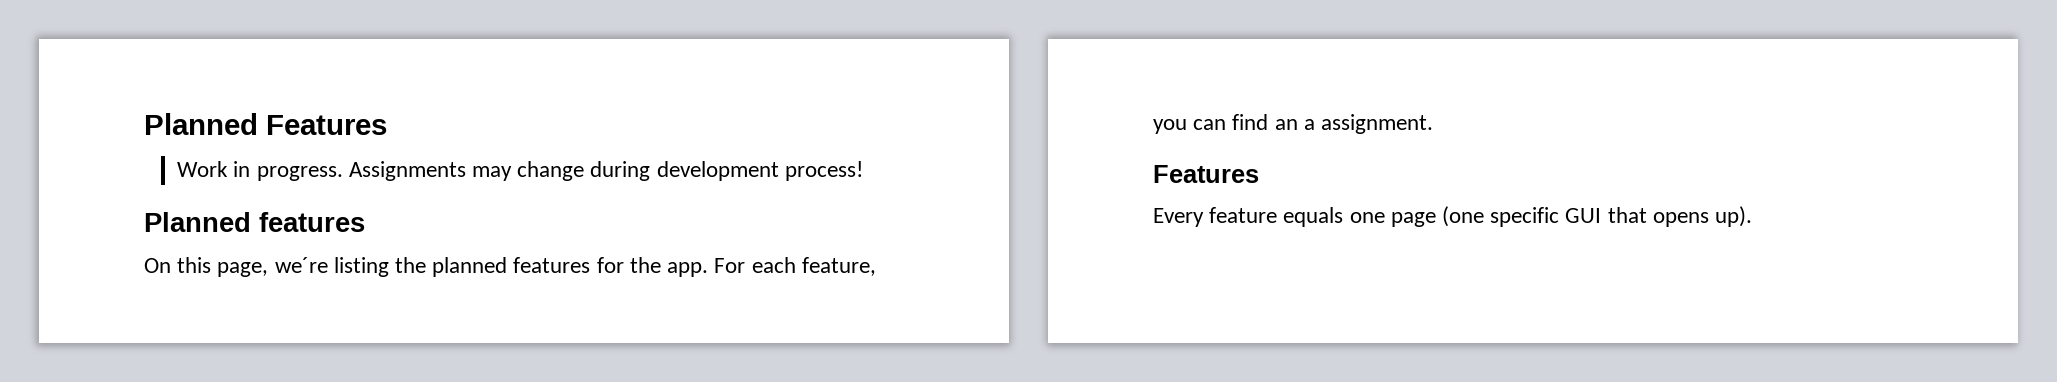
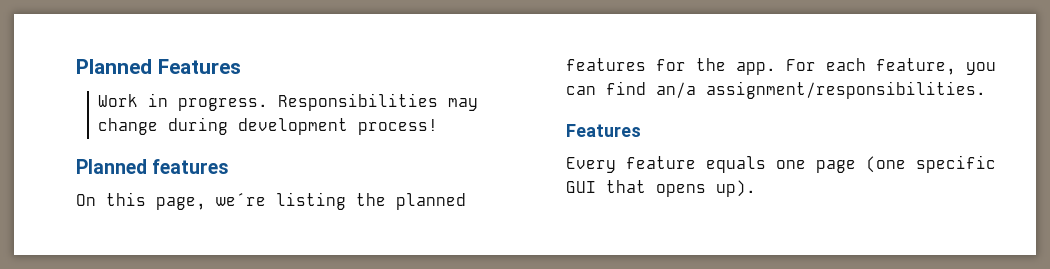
[348,161,466,181] Assignments -> [277,93,438,111] Responsibilities
[1274,114,1434,134] an a assignment. -> [656,81,986,99] an/a assignment/responsibilities.

